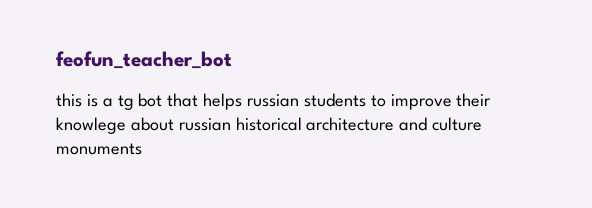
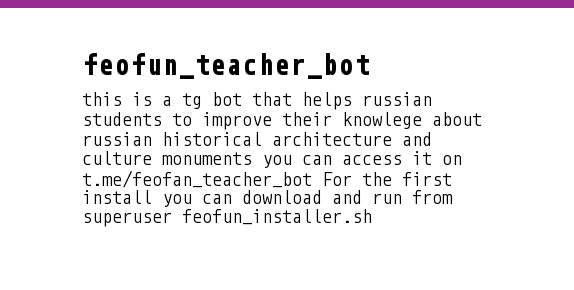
(142, 149) none -> [262,151,462,168] [82,170,452,188] [82,190,453,207] [82,209,372,227] you can access it on t.me/feofan_teacher_bot For the first install you can download and run from superuser feofun_installer.sh

